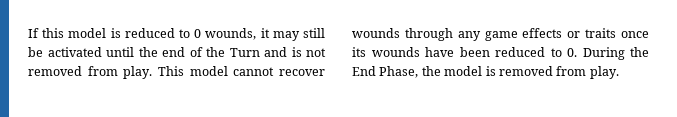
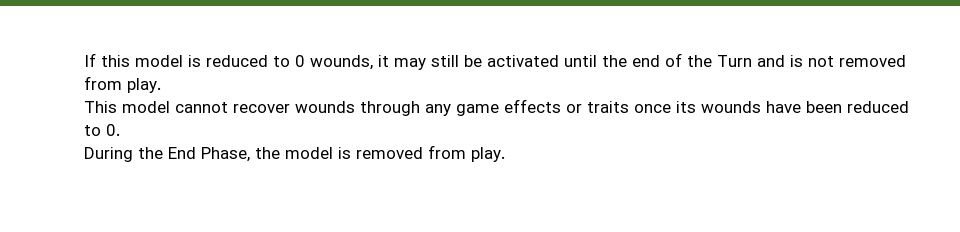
(153, 72) none -> (161, 85) //
(577, 52) none -> (120, 130) //

